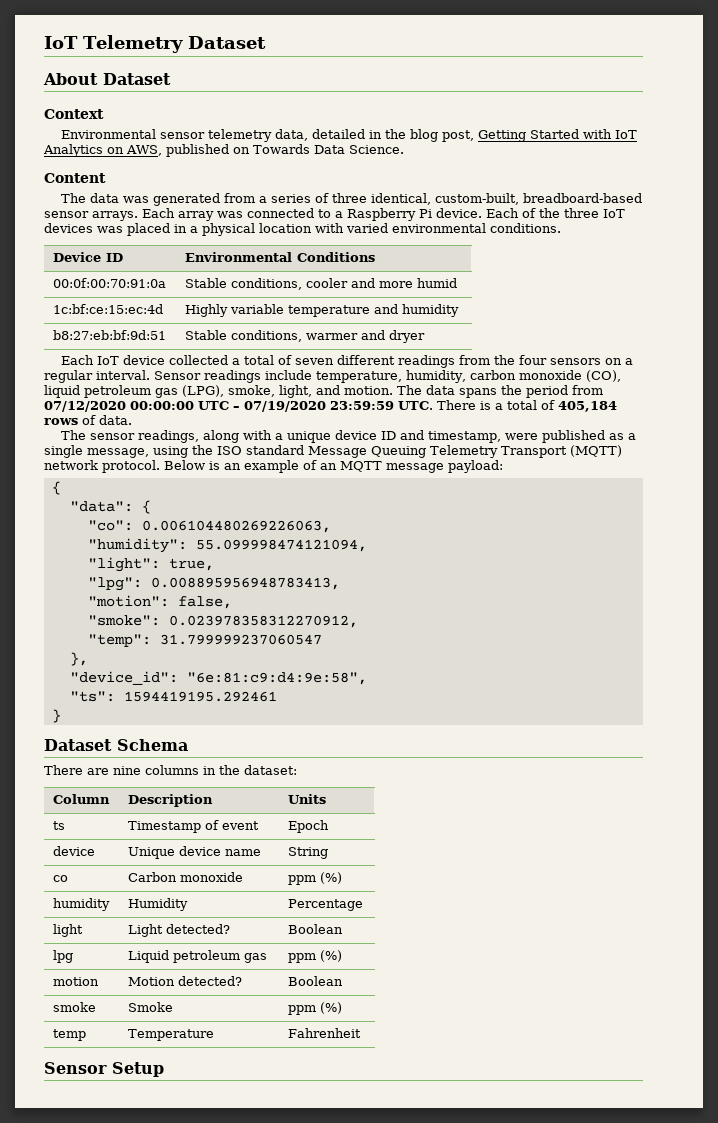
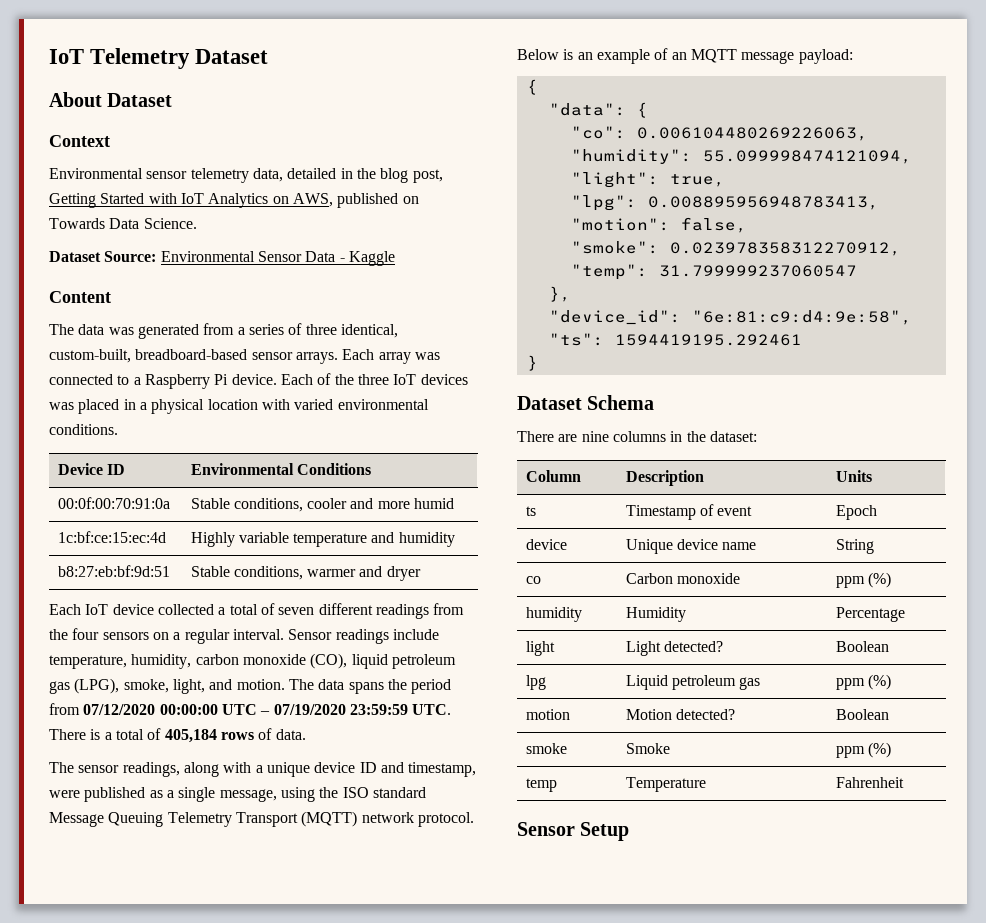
(404, 149) none -> [49,251,395,266] // Dataset Source: Environmental Sensor Data - Kaggle

